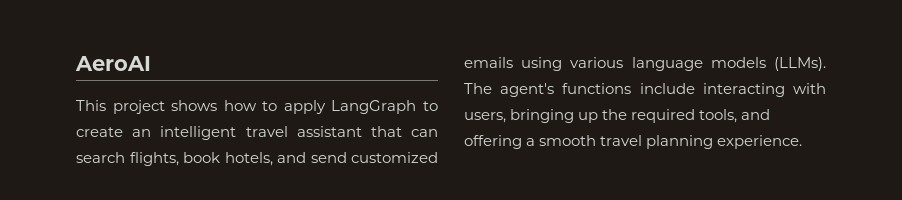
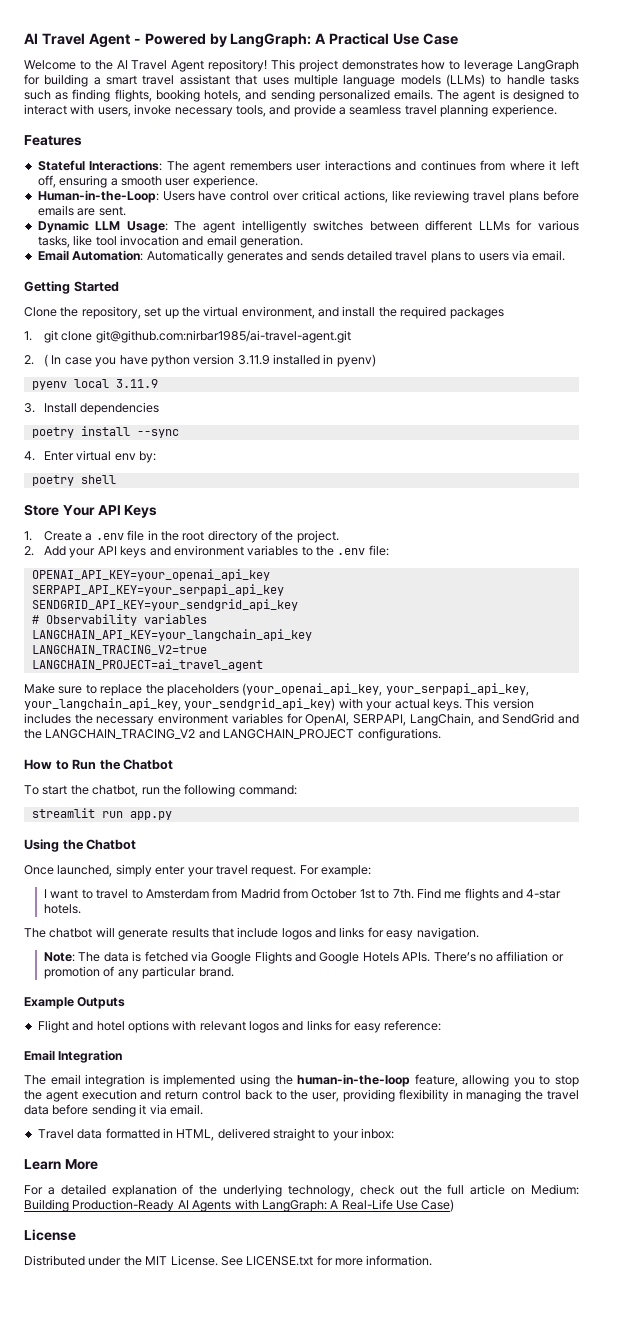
[75,56,151,71] AeroAI // -> [24,33,459,48] [24,59,268,72] AI Travel Agent - Powered by LangGraph: A Practical Use Case // Welcome to the AI Travel Agent repository!
[171,100,218,111] shows -> [341,60,418,70] demonstrates
[283,100,439,114] [76,126,438,140] [76,152,438,166] [464,57,826,71] [464,83,826,97] [464,109,771,123] [464,135,803,149] apply LangGraph to create an intelligent travel assistant that can search flights, book hotels, and send customized emails using various language models (LLMs). The agent's functions include interacting with users, bringing up the required tools, and offering a smooth travel planning experience. -> [464,60,580,72] [24,74,579,87] [24,89,579,102] [24,104,557,117] [24,135,82,146] [37,160,579,173] [37,175,258,188] [37,190,579,203] [37,205,126,216] [37,220,579,233] [37,235,303,248] [37,250,566,263] [24,281,119,294] [24,306,504,319] [24,330,351,343] [24,354,376,367] [31,379,158,390] [24,402,160,415] [31,426,179,438] [24,450,157,463] [31,475,116,486] [24,504,158,518] [24,530,339,543] [24,545,389,558] [31,569,270,581] [31,584,284,596] [31,599,298,611] [31,614,207,626] [31,629,312,641] [31,645,207,655] [31,659,263,671] [24,683,529,696] [24,698,534,711] [24,713,580,726] [24,728,441,741] [24,759,174,770] [24,784,297,797] [31,808,172,820] [24,839,137,852] [24,864,371,877] [44,888,562,901] [44,904,82,914] [24,927,479,940] [44,951,564,964] [44,966,234,979] [24,997,126,1009] [37,1020,441,1033] [24,1050,123,1063] [24,1074,579,1087] [24,1089,579,1102] [24,1104,203,1117] [37,1128,395,1141] [24,1159,98,1170] [24,1184,579,1197] [24,1199,455,1212] [24,1229,76,1241] [24,1255,433,1266] leverage LangGraph for building a smart travel assistant that uses multiple language models (LLMs) to handle tasks such as finding flights, booking hotels, and sending personalized emails. The agent is designed to interact with users, invoke necessary tools, and provide a seamless travel planning experience. // Features // Stateful Interactions: The agent remembers user interactions and continues from where it left off, ensuring a smooth user experience. // Human-in-the-Loop: Users have control over critical actions, like reviewing travel plans before emails are sent. // Dynamic LLM Usage: The agent intelligently switches between different LLMs for various tasks, like tool invocation and email generation. // Email Automation: Automatically generates and sends detailed travel plans to users via email. // Getting Started // Clone the repository, set up the virtual environment, and install the required packages // 1. git clone git@github.com:nirbar1985/ai-travel-agent.git // 2. ( In case you have python version 3.11.9 installed in pyenv) // pyenv local 3.11.9 // 3. Install dependencies // poetry install --sync // 4. Enter virtual env by: // poetry shell // Store Your API Keys // 1. Create a .env file in the root directory of the project. // 2. Add your API keys and environment variables to the .env file: // OPENAI_API_KEY=your_openai_api_key // SERPAPI_API_KEY=your_serpapi_api_key // SENDGRID_API_KEY=your_sendgrid_api_key // # Observability variables // LANGCHAIN_API_KEY=your_langchain_api_key // LANGCHAIN_TRACING_V2=true // LANGCHAIN_PROJECT=ai_travel_agent // Make sure to replace the placeholders (your_openai_api_key, your_serpapi_api_key, your_langchain_api_key, your_sendgrid_api_key) with your actual keys. This version includes the necessary environment variables for OpenAI, SERPAPI, LangChain, and SendGrid and the LANGCHAIN_TRACING_V2 and LANGCHAIN_PROJECT configurations. // How to Run the Chatbot // To start the chatbot, run the following command: // streamlit run app.py // Using the Chatbot // Once launched, simply enter your travel request. For example: // I want to travel to Amsterdam from Madrid from October 1st to 7th. Find me flights and 4-star hotels. // The chatbot will generate results that include logos and links for easy navigation. // Note: The data is fetched via Google Flights and Google Hotels APIs. There’s no affiliation or promotion of any particular brand. // Example Outputs // Flight and hotel options with relevant logos and links for easy reference: // Email Integration // The email integration is implemented using the human-in-the-loop feature, allowing you to stop the agent execution and return control back to the user, providing flexibility in managing the travel data before sending it via email. // Travel data formatted in HTML, delivered straight to your inbox: // Learn More // For a detailed explanation of the underlying technology, check out the full article on Medium: Building Production-Ready AI Agents with LangGraph: A Real-Life Use Case) // License // Distributed under the MIT License. See LICENSE.txt for more information.

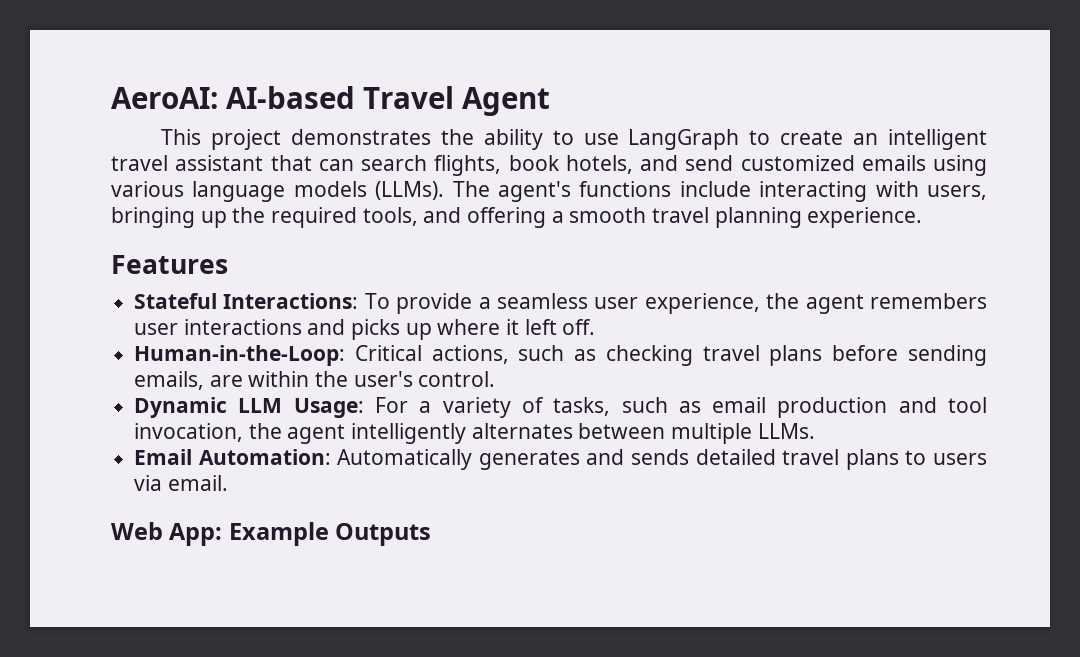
[24,33,459,48] [24,59,580,72] [24,74,579,87] [24,89,579,102] [24,104,402,117] AI Travel Agent - Powered by LangGraph: A Practical Use Case // Welcome to the AI Travel Agent repository! This project demonstrates how to leverage LangGraph for building a smart travel assistant that uses multiple language models (LLMs) to handle tasks such as finding flights, booking hotels, and sending personalized emails. The agent is designed to interact with users, invoke necessary tools, and provide a seamless -> [111,86,550,116] [161,129,987,150] [111,155,987,176] [111,181,987,202] [111,207,647,228] AeroAI: AI-based Travel Agent // This project demonstrates the ability to use LangGraph to create an intelligent travel assistant that can search flights, book hotels, and send customized emails using various language models (LLMs). The agent's functions include interacting with users, bringing up the required tools, and offering a smooth
[166,161,189,171] The -> [364,293,800,314] To provide a seamless user experience, the
[420,160,506,171] continues from -> [351,319,432,340] picks up
[37,175,258,188] [37,190,579,203] [37,205,126,216] [37,220,579,233] [37,235,303,248] off, ensuring a smooth user experience. // Human-in-the-Loop: Users have control over critical actions, like reviewing travel plans before emails are sent. // Dynamic LLM Usage: The agent intelligently switches between different LLMs for various tasks, like tool invocation and email generation. -> [562,319,596,335] [134,345,987,366] [134,371,496,390] [134,397,987,418] [134,423,815,444] off. // Human-in-the-Loop: Critical actions, such as checking travel plans before sending emails, are within the user's control. // Dynamic LLM Usage: For a variety of tasks, such as email production and tool invocation, the agent intelligently alternates between multiple LLMs.
[24,281,119,294] [24,306,504,319] [24,330,351,343] [24,354,376,367] [31,379,158,390] [24,402,160,415] [31,426,179,438] [24,450,157,463] [31,475,116,486] [24,504,158,518] [24,530,339,543] [24,545,389,558] [31,569,270,581] [31,584,284,596] [31,599,298,611] [31,614,207,626] [31,629,312,641] [31,645,207,655] [31,659,263,671] [24,683,529,696] [24,698,534,711] [24,713,580,726] [24,728,441,741] [24,759,174,770] [24,784,297,797] [31,808,172,820] [24,839,137,852] [24,864,371,877] [44,888,562,901] [44,904,82,914] [24,927,479,940] [44,951,564,964] [44,966,234,979] [24,997,126,1009] [37,1020,441,1033] [24,1050,123,1063] [24,1074,579,1087] [24,1089,579,1102] [24,1104,203,1117] [37,1128,395,1141] [24,1159,98,1170] [24,1184,579,1197] [24,1199,455,1212] [24,1229,76,1241] [24,1255,433,1266] Getting Started // Clone the repository, set up the virtual environment, and install the required packages // 1. git clone git@github.com:nirbar1985/ai-travel-agent.git // 2. ( In case you have python version 3.11.9 installed in pyenv) // pyenv local 3.11.9 // 3. Install dependencies // poetry install --sync // 4. Enter virtual env by: // poetry shell // Store Your API Keys // 1. Create a .env file in the root directory of the project. // 2. Add your API keys and environment variables to the .env file: // OPENAI_API_KEY=your_openai_api_key // SERPAPI_API_KEY=your_serpapi_api_key // SENDGRID_API_KEY=your_sendgrid_api_key // # Observability variables // LANGCHAIN_API_KEY=your_langchain_api_key // LANGCHAIN_TRACING_V2=true // LANGCHAIN_PROJECT=ai_travel_agent // Make sure to replace the placeholders (your_openai_api_key, your_serpapi_api_key, your_langchain_api_key, your_sendgrid_api_key) with your actual keys. This version includes the necessary environment variables for OpenAI, SERPAPI, LangChain, and SendGrid and the LANGCHAIN_TRACING_V2 and LANGCHAIN_PROJECT configurations. // How to Run the Chatbot // To start the chatbot, run the following command: // streamlit run app.py // Using the Chatbot // Once launched, simply enter your travel request. For example: // I want to travel to Amsterdam from Madrid from October 1st to 7th. Find me flights and 4-star hotels. // The chatbot will generate results that include logos and links for easy navigation. // Note: The data is fetched via Google Flights and Google Hotels APIs. There’s no affiliation or promotion of any particular brand. // Example Outputs // Flight and hotel options with relevant logos and links for easy reference: // Email Integration // The email integration is implemented using the human-in-the-loop feature, allowing you to stop the agent execution and return control back to the user, providing flexibility in managing the travel data before sending it via email. // Travel data formatted in HTML, delivered straight to your inbox: // Learn More // For a detailed explanation of the underlying technology, check out the full article on Medium: Building Production-Ready AI Agents with LangGraph: A Real-Life Use Case) // License // Distributed under the MIT License. See LICENSE.txt for more information. -> [111,522,432,546] Web App: Example Outputs

